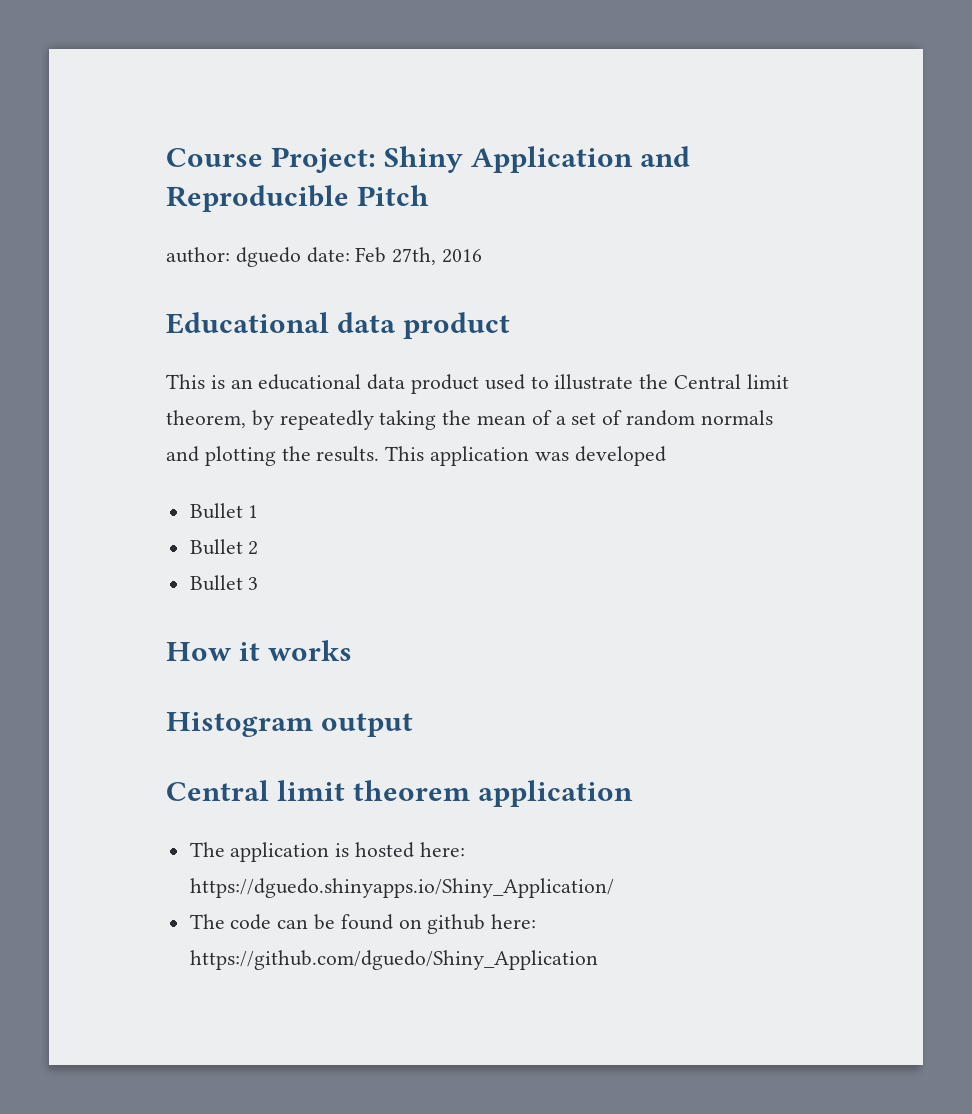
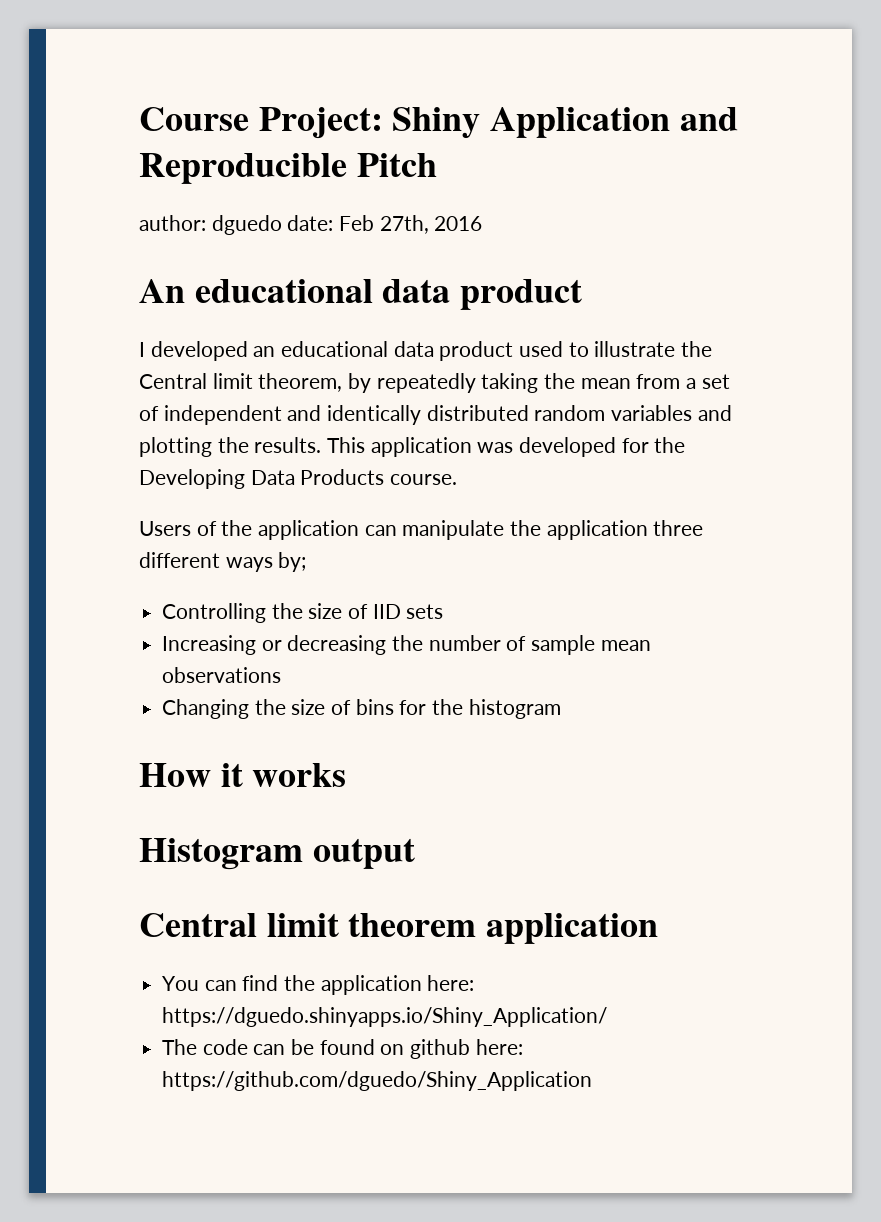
[166,312,329,334] Educational -> [139,279,373,303] An educational
[166,374,225,389] This is -> [139,341,248,361] I developed
[531,410,552,425] of -> [636,374,681,389] from
[626,410,773,426] random normals -> [163,405,693,425] independent and identically distributed random variables
[189,503,259,519] [189,539,259,555] [189,575,259,591] // Bullet 1 // Bullet 2 // Bullet 3 -> [621,437,686,453] [139,469,458,489] [139,520,704,540] [139,552,307,572] [162,603,444,623] [162,635,651,655] [162,667,282,683] [162,699,561,719] for the Developing Data Products course. // Users of the application can manipulate the application three different ways by; // Controlling the size of IID sets // Increasing or decreasing the number of sample mean observations // Changing the size of bins for the histogram
[189,842,415,862] The application is hosted -> [162,975,422,995] You can find the application

